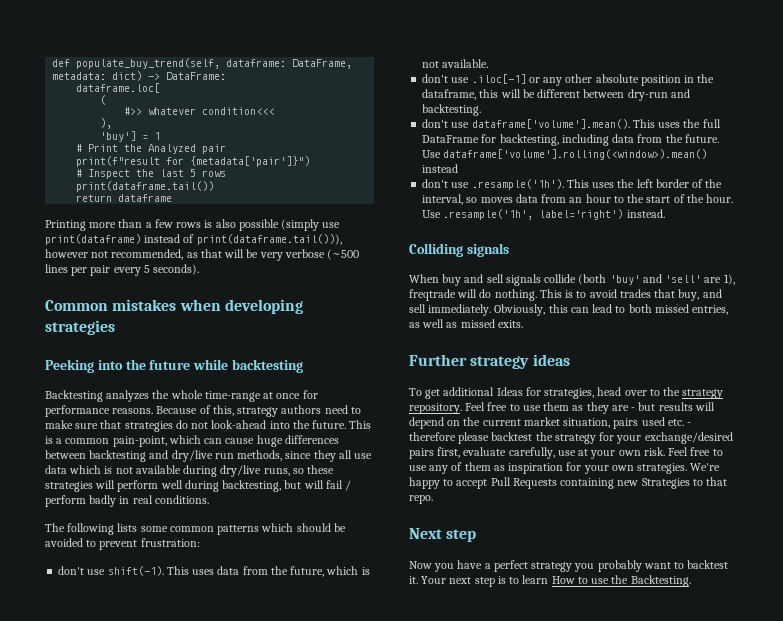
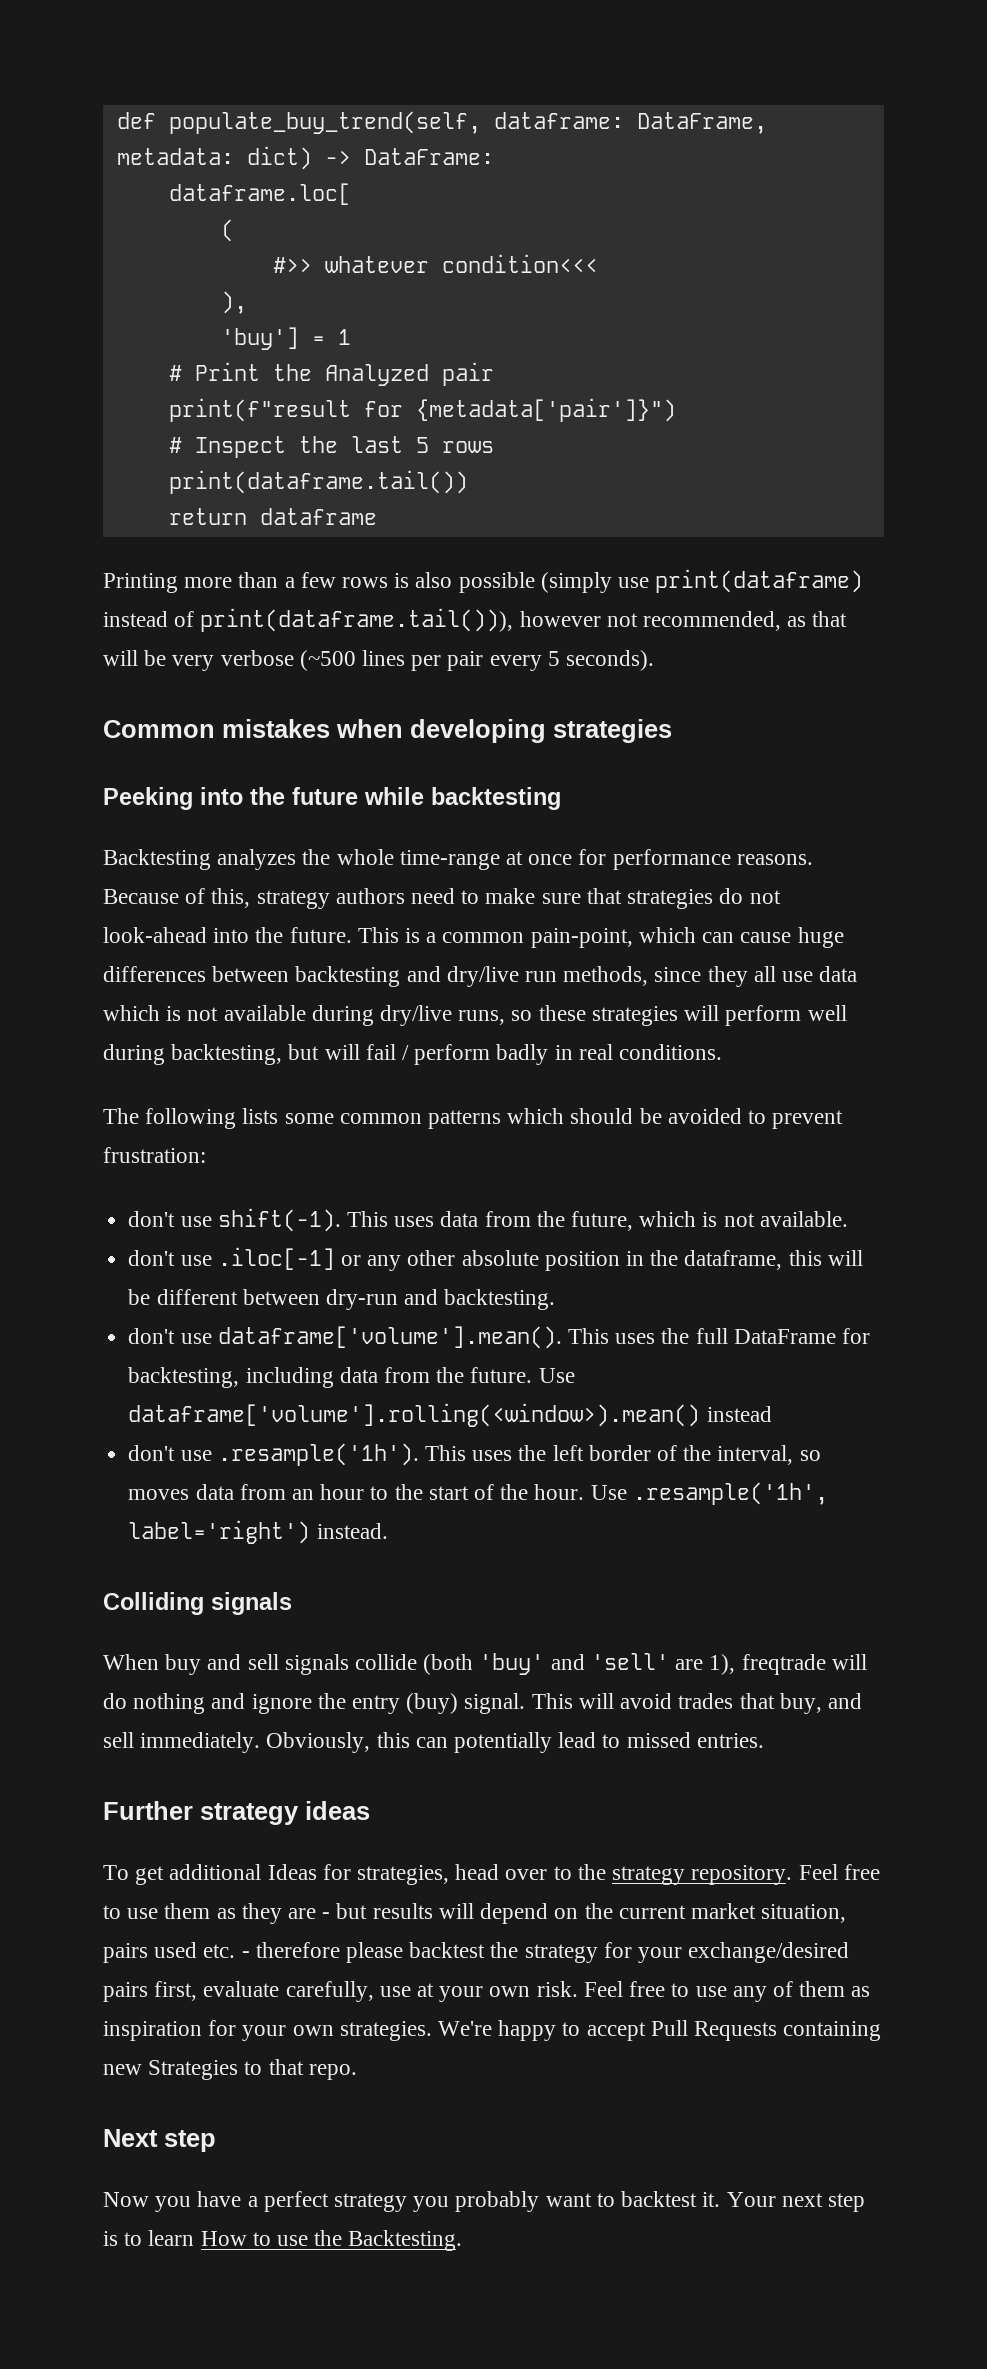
[494,289,587,301] nothing. This is to -> [133,1693,614,1714] nothing and ignore the entry (buy) signal. This will
(589, 310) none -> [454,1732,553,1753] potentially
[628,304,729,315] [409,319,523,328] both missed entries, as well as missed exits. -> [626,1732,764,1748] missed entries.

